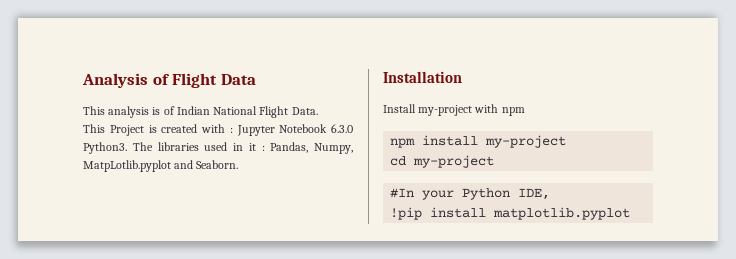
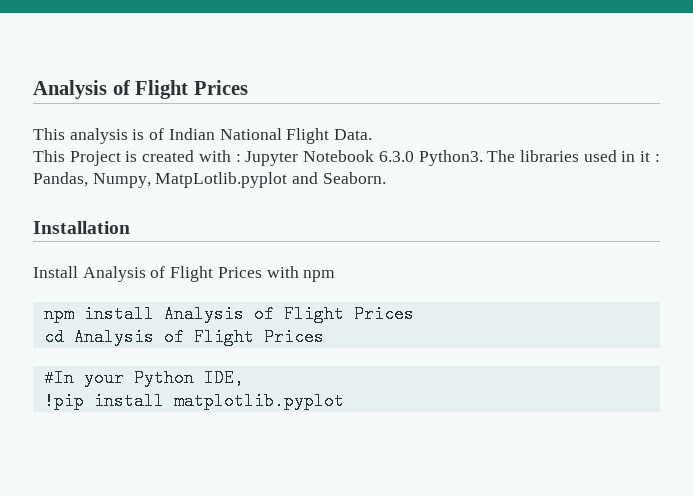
[82,73,256,88] Analysis of Flight Data -> [33,80,248,99] Analysis of Flight Prices
[418,105,473,116] my-project -> [82,266,262,282] Analysis of Flight Prices
[485,135,567,148] [390,155,495,168] my-project // cd my-project -> [163,305,414,323] [43,328,324,346] Analysis of Flight Prices // cd Analysis of Flight Prices

